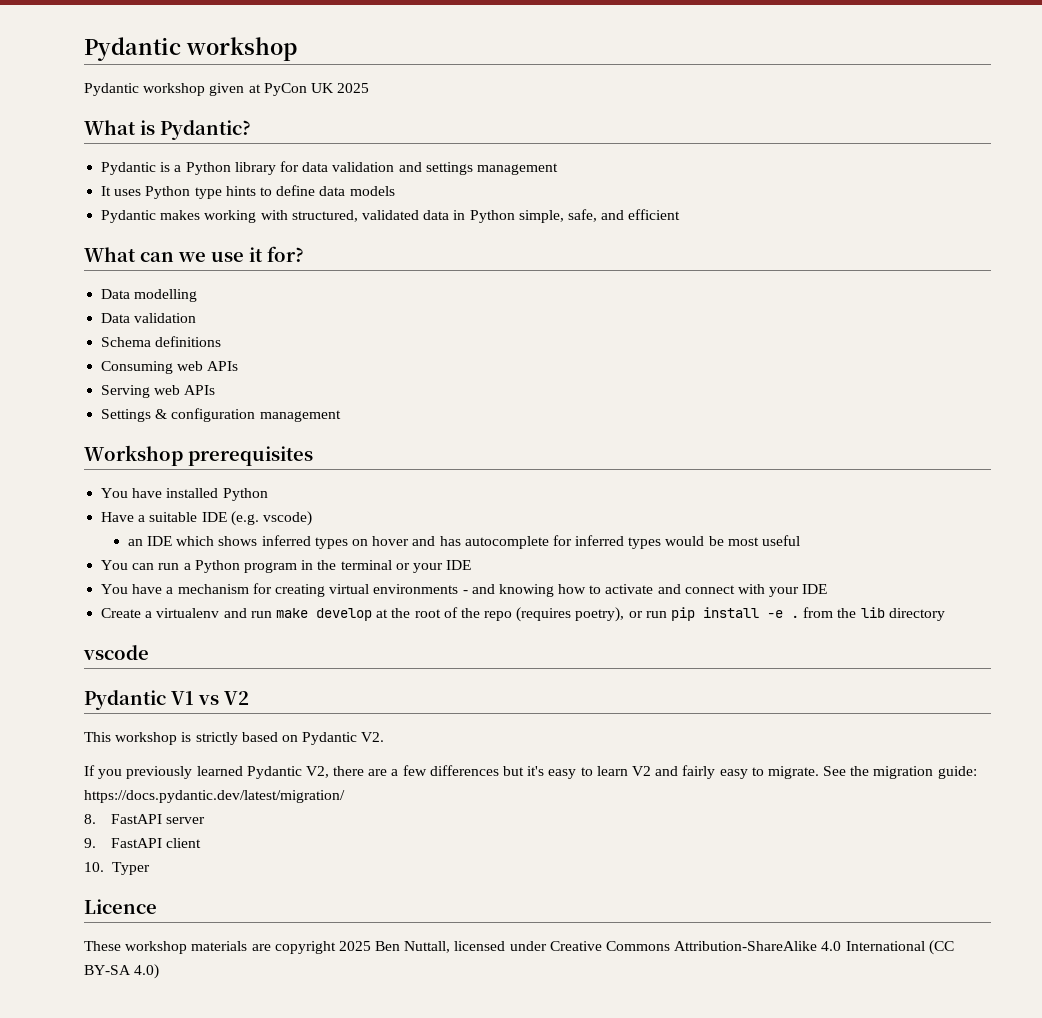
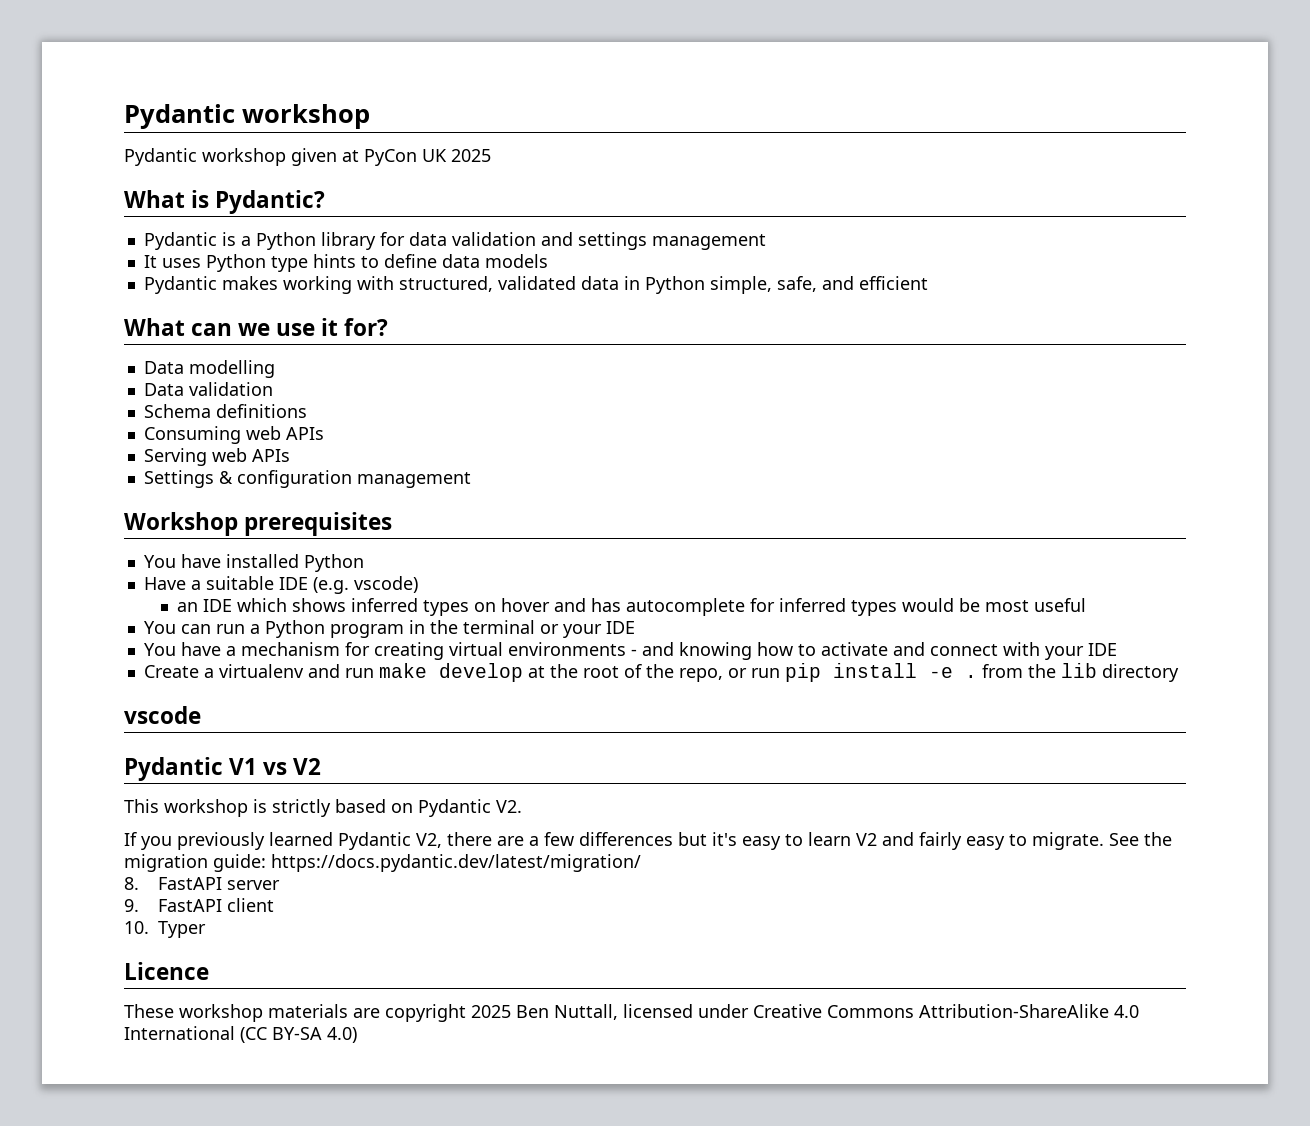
[484,607,625,622] repo (requires poetry), -> [678,668,723,682] repo,

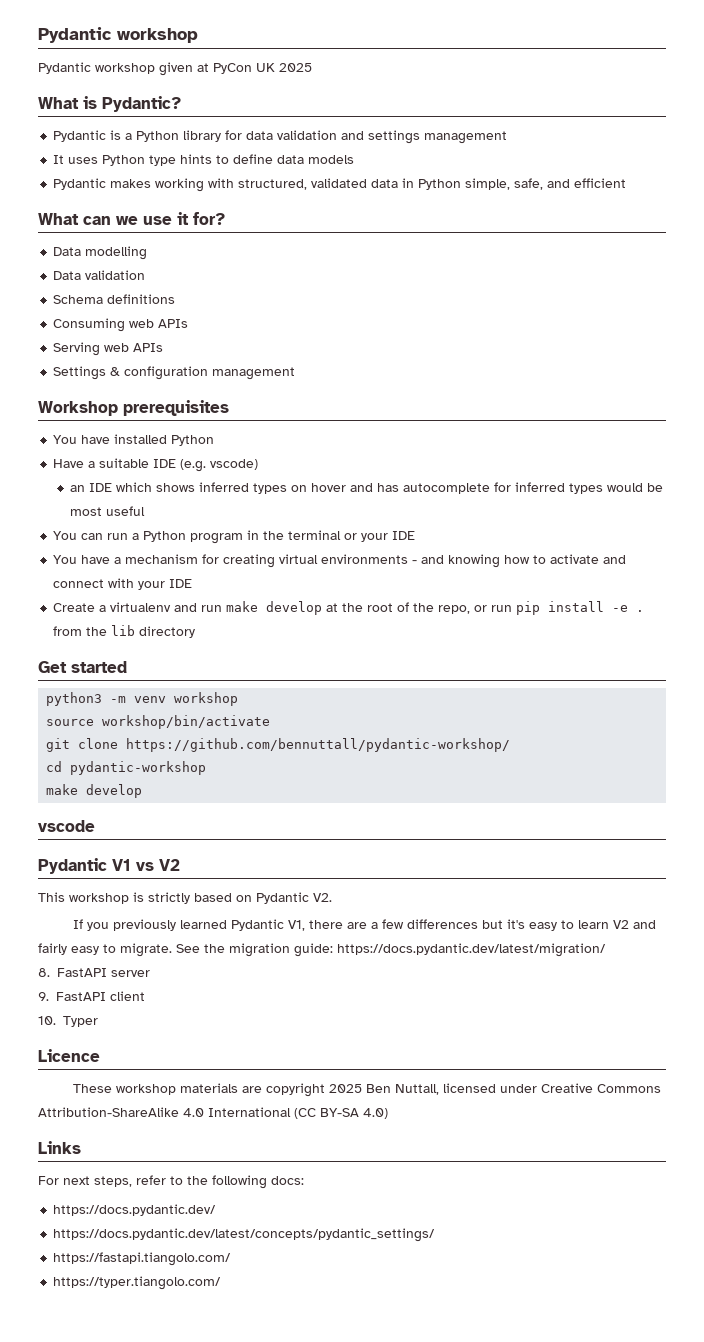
(1179, 673) none -> [38,661,127,673] [46,692,239,706] [46,715,271,729] [46,738,511,752] [46,761,207,775] [46,784,143,798] // Get started // python3 -m venv workshop // source workshop/bin/activate // git clone https://github.com/bennuttall/pydantic-workshop/ // cd pydantic-workshop // make develop
[416,833,442,848] V2, -> [287,920,305,931] V1,
(357, 1035) none -> [38,1141,81,1154] [38,1175,304,1189] [53,1204,217,1216] [53,1228,436,1242] [53,1252,232,1266] [53,1276,222,1290] // Links // For next steps, refer to the following docs: // https://docs.pydantic.dev/ // https://docs.pydantic.dev/latest/concepts/pydantic_settings/ // https://fastapi.tiangolo.com/ // https://typer.tiangolo.com/

